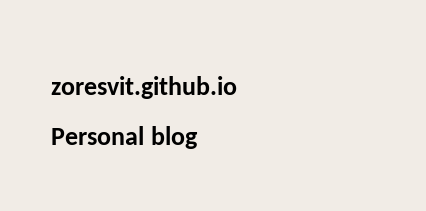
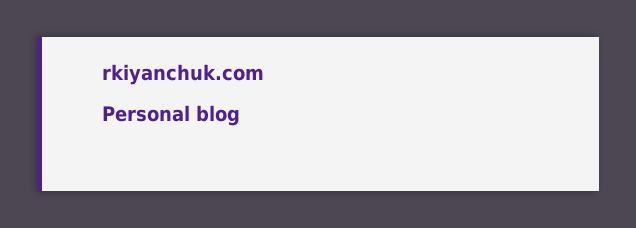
[51,76,237,99] zoresvit.github.io -> [102,64,264,85] rkiyanchuk.com

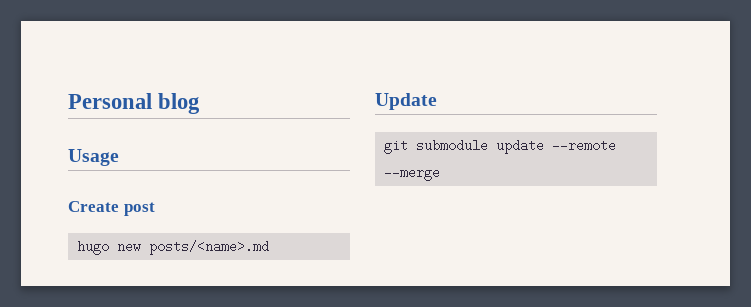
[102,64,264,85] rkiyanchuk.com // -> (68, 101) none
(240, 115) none -> [68,149,119,166] [68,201,155,216] [76,240,269,255] [375,93,437,110] [383,139,616,154] [383,166,440,181] // Usage // Create post // hugo new posts/<name>.md // Update // git submodule update --remote --merge

